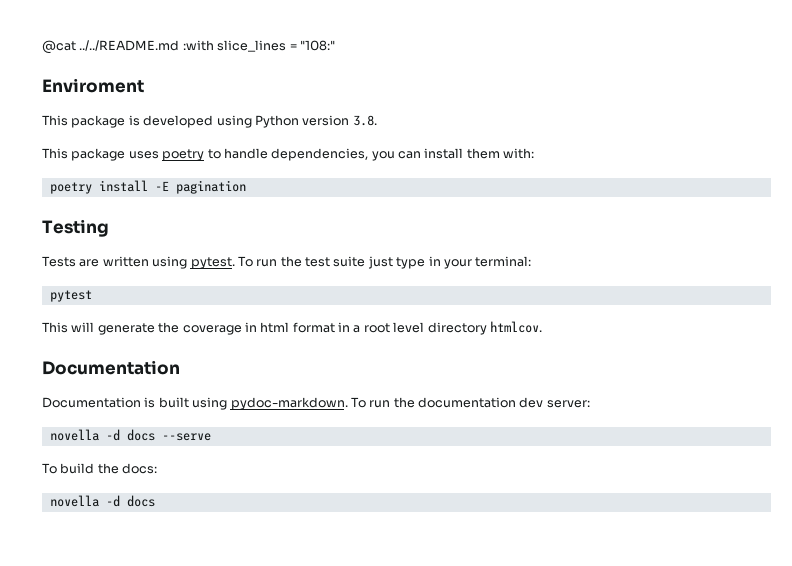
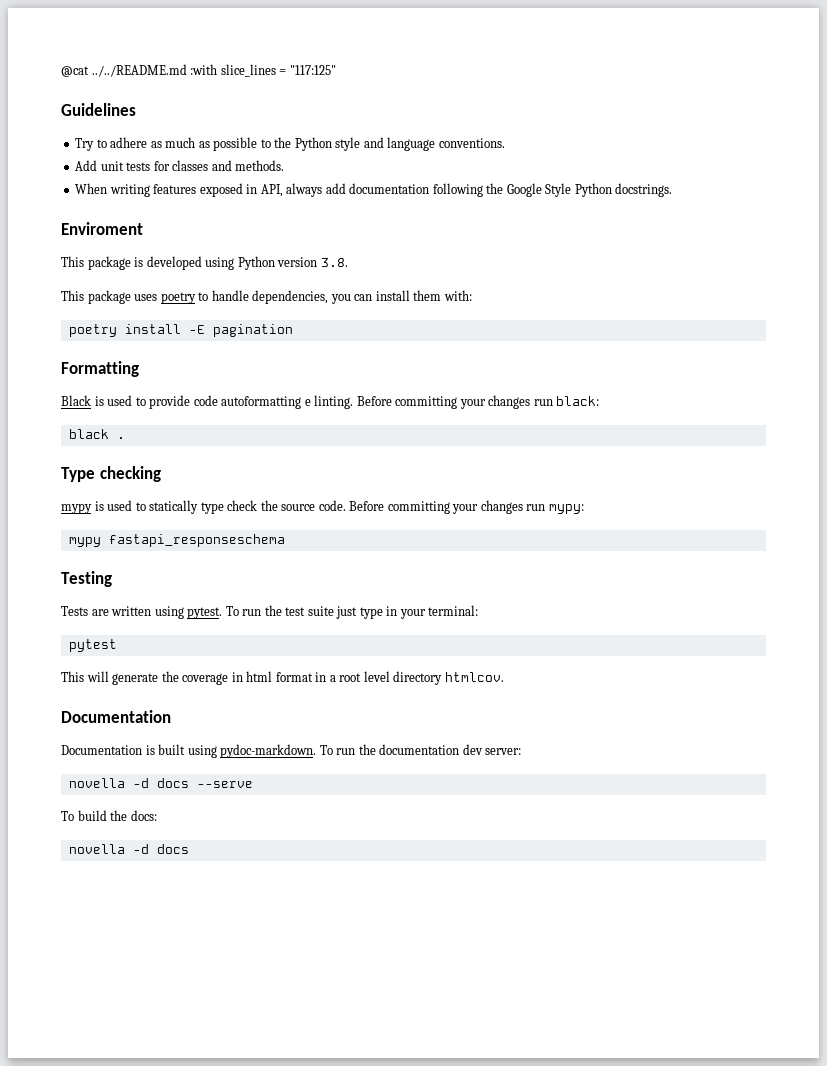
[299,40,335,51] "108:" -> [289,65,336,75] [61,103,136,116] [75,137,505,151] [75,160,285,171] [75,183,673,197] "117:125" // Guidelines // Try to adhere as much as possible to the Python style and language conventions. // Add unit tests for classes and methods. // When writing features exposed in API, always add documentation following the Google Style Python docstrings.
(246, 187) none -> [61,361,139,377] [61,395,600,409] [68,429,125,439] [61,466,161,482] [61,500,584,514] [68,534,285,547] // Formatting // Black is used to provide code autoformatting e linting. Before committing your changes run black: // black . // Type checking // mypy is used to statically type check the source code. Before committing your changes run mypy: // mypy fastapi_responseschema

